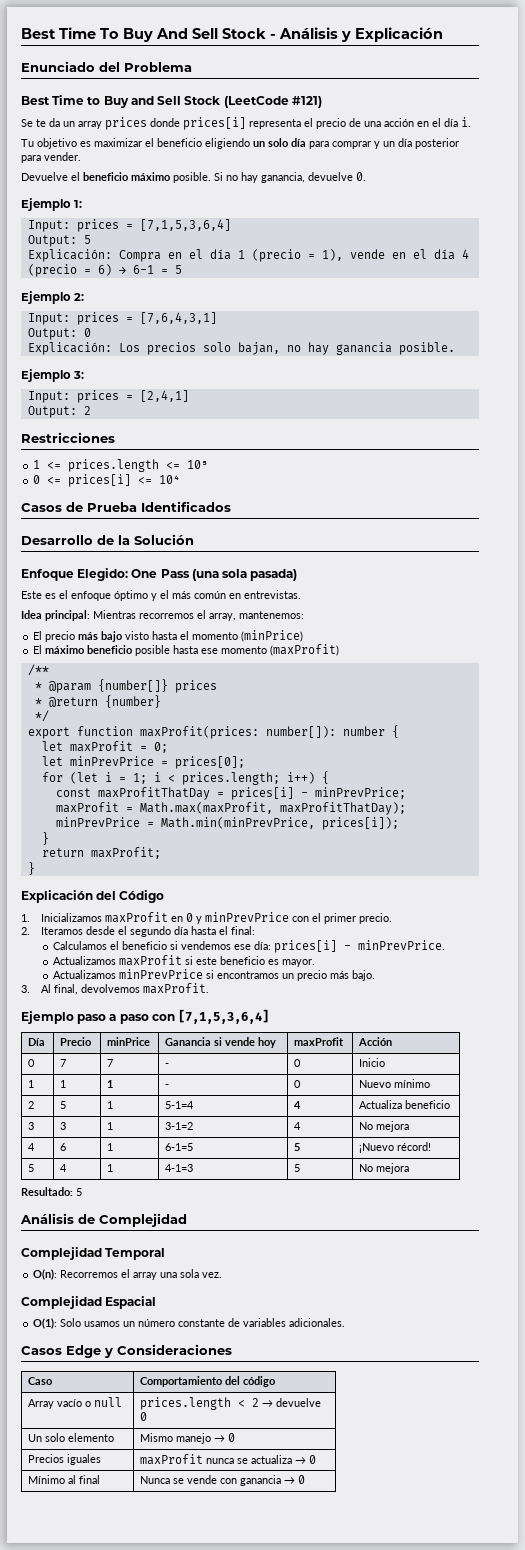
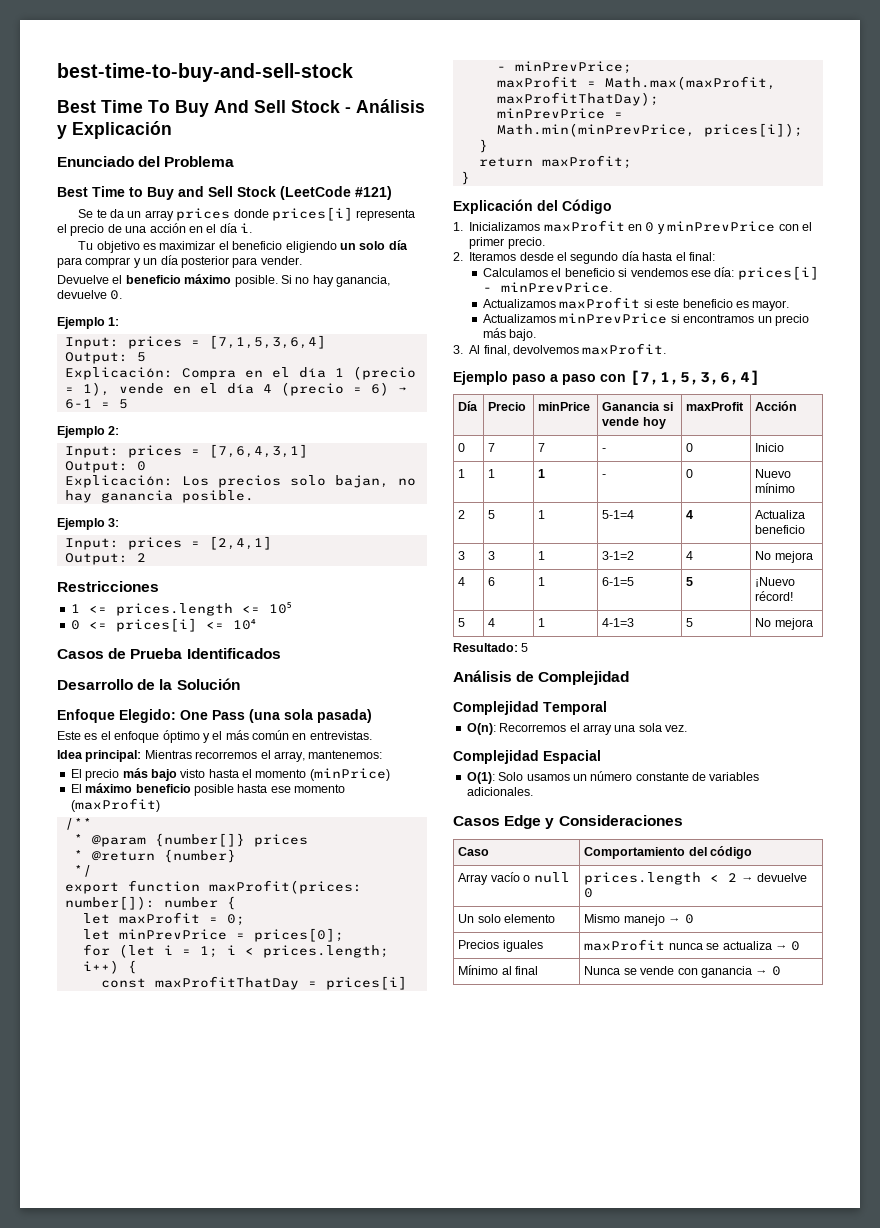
(21, 33) none -> [57,63,353,82] best-time-to-buy-and-sell-stock //

